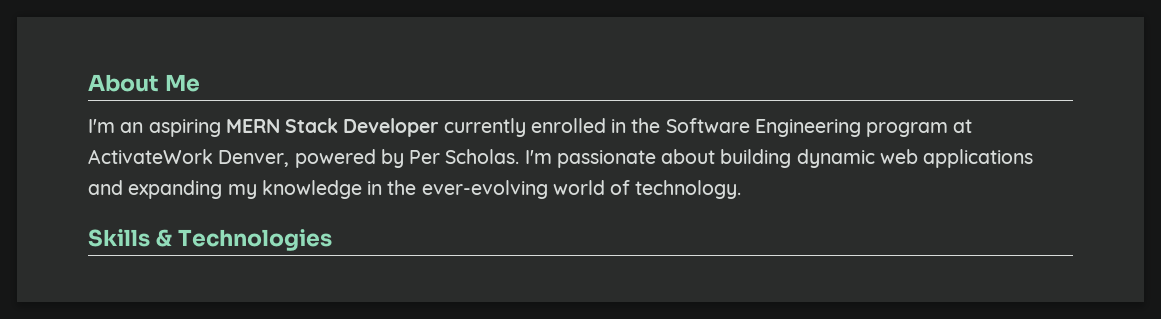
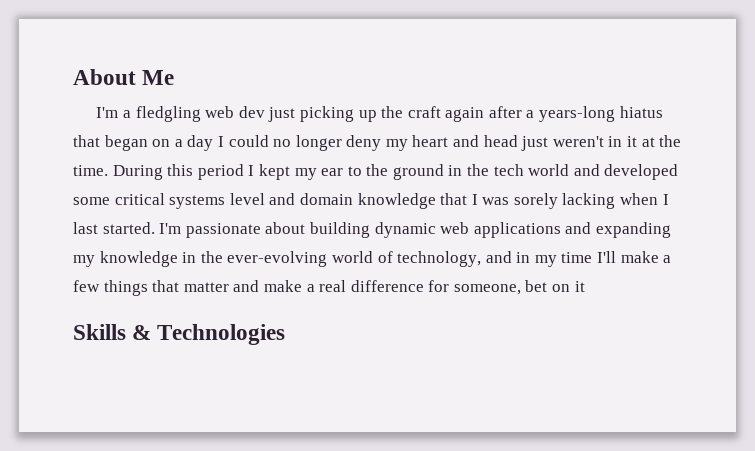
[120,118,973,137] [88,149,520,168] an aspiring MERN Stack Developer currently enrolled in the Software Engineering program at ActivateWork Denver, powered by Per Scholas. -> [122,106,663,122] [73,135,682,151] [73,164,679,180] [73,193,669,209] [73,222,155,234] a fledgling web dev just picking up the craft again after a years-long hiatus that began on a day I could no longer deny my heart and head just weren't in it at the time. During this period I kept my ear to the ground in the tech world and developed some critical systems level and domain knowledge that I was sorely lacking when I last started.
[635,180,742,199] technology. -> [397,251,672,267] [73,280,585,296] technology, and in my time I'll make a few things that matter and make a real difference for someone, bet on it

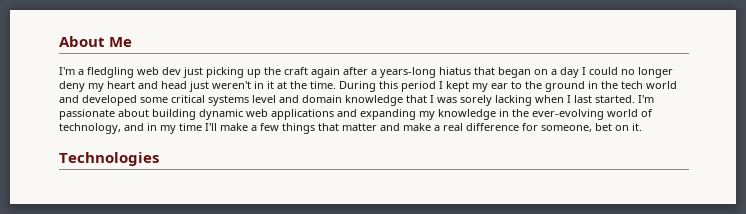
[574,281,585,292] [73,324,152,340] it // Skills & -> [632,123,642,131] it. //

